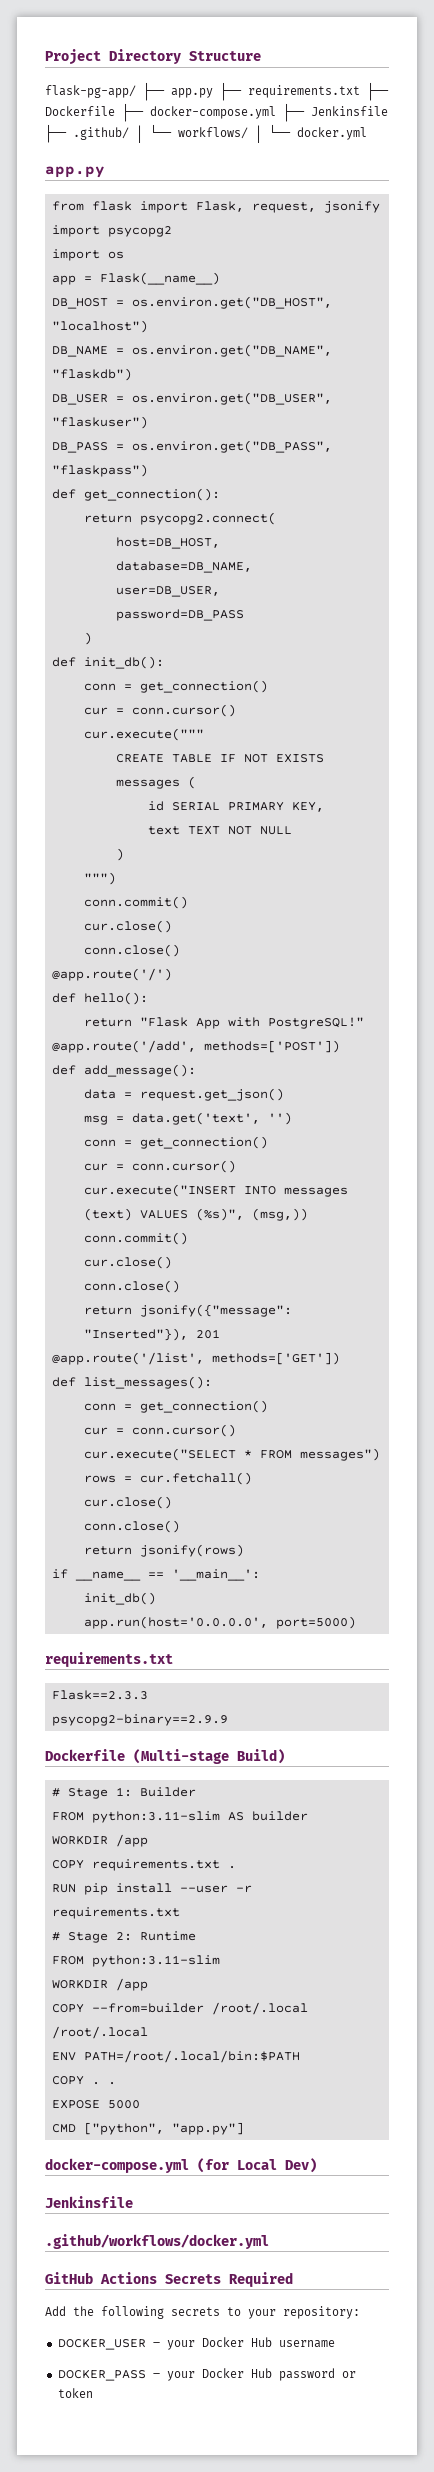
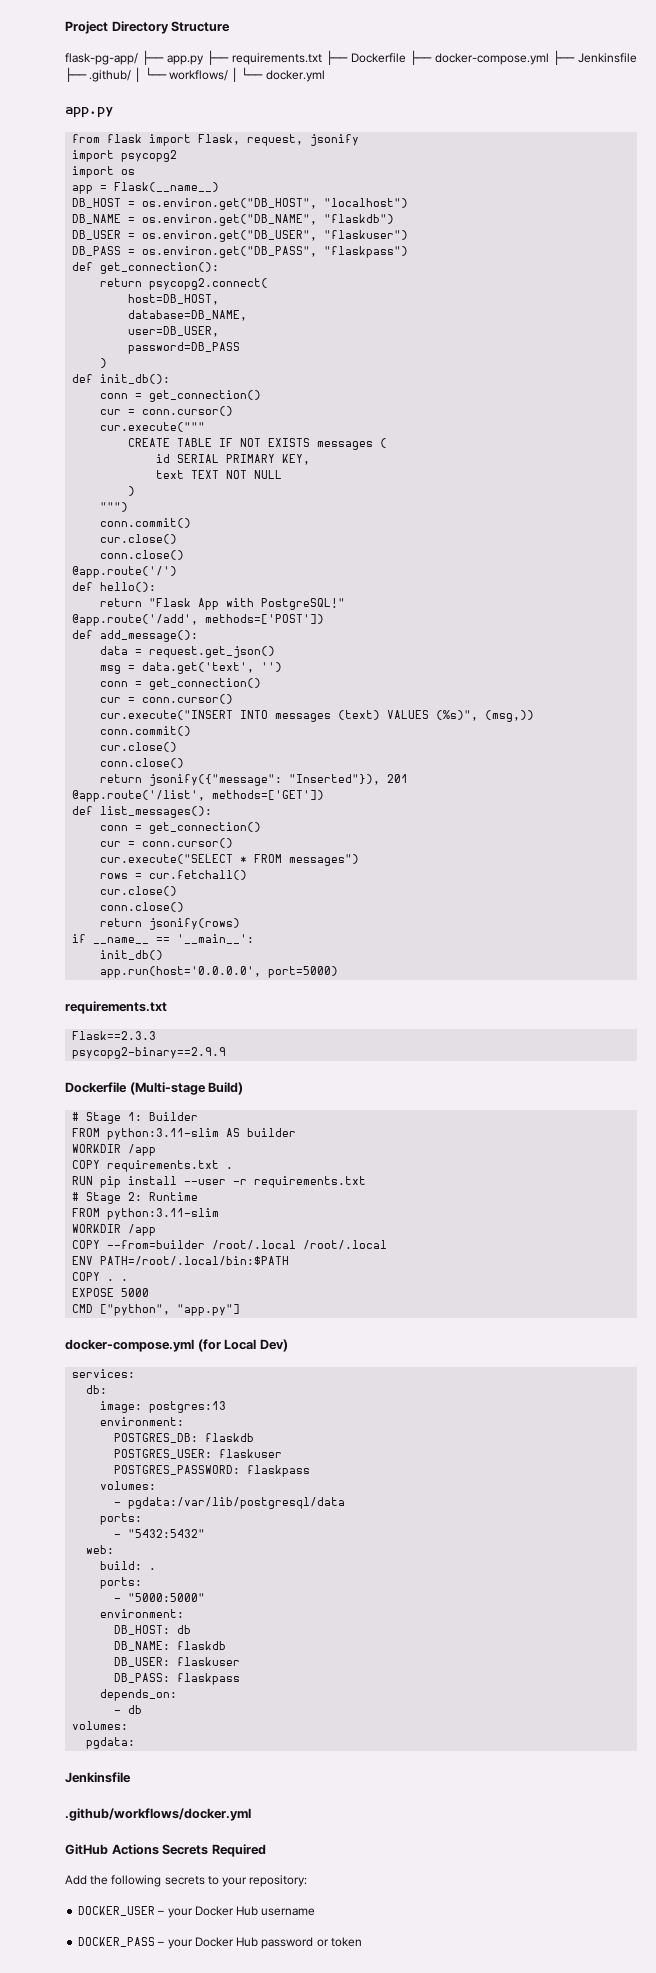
(317, 2165) none -> [72,1369,136,1378] [86,1385,108,1394] [100,1401,227,1413] [100,1417,185,1426] [114,1433,255,1443] [114,1449,283,1459] [114,1465,311,1477] [100,1481,157,1490] [114,1497,346,1509] [100,1513,143,1525] [114,1529,206,1538] [86,1545,115,1554] [100,1561,157,1570] [100,1577,143,1589] [114,1593,206,1602] [100,1609,185,1618] [114,1625,192,1635] [114,1641,227,1651] [114,1657,241,1667] [114,1673,241,1685] [100,1689,178,1701] [114,1705,143,1714] [72,1721,129,1730] [86,1737,136,1749] // services: // db: // image: postgres:13 // environment: // POSTGRES_DB: flaskdb // POSTGRES_USER: flaskuser // POSTGRES_PASSWORD: flaskpass // volumes: // - pgdata:/var/lib/postgresql/data // ports: // - "5432:5432" // web: // build: . // ports: // - "5000:5000" // environment: // DB_HOST: db // DB_NAME: flaskdb // DB_USER: flaskuser // DB_PASS: flaskpass // depends_on: // - db // volumes: // pgdata:

